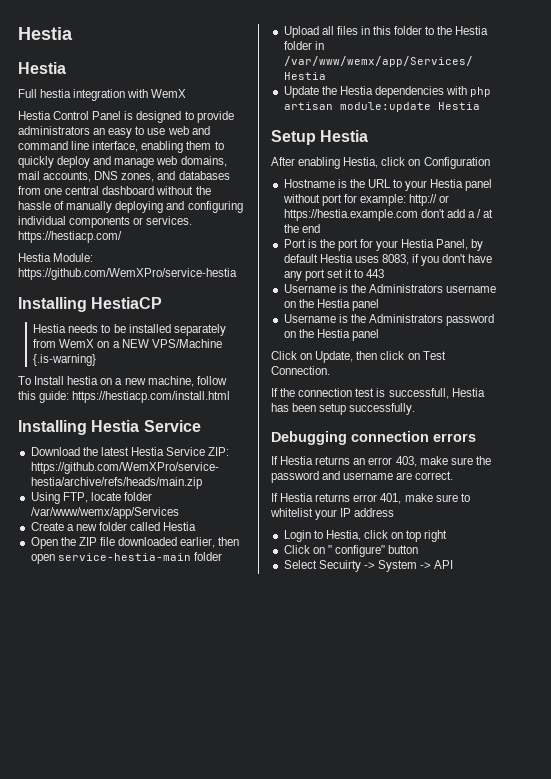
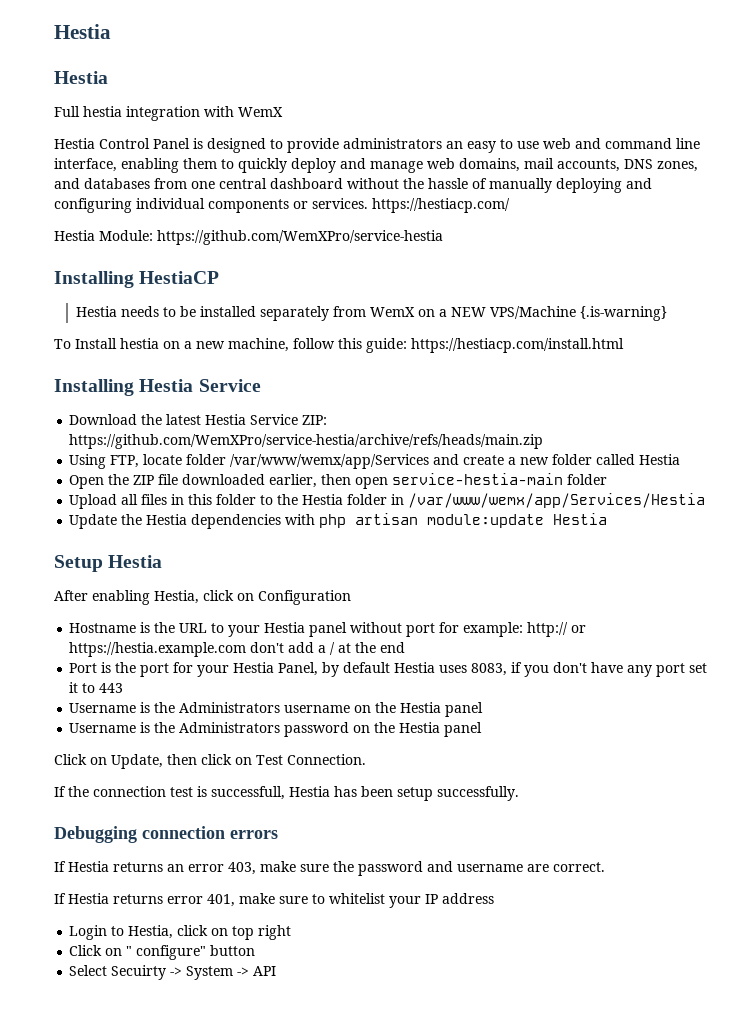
[30,522,64,531] // Create -> [433,454,505,465] and create

